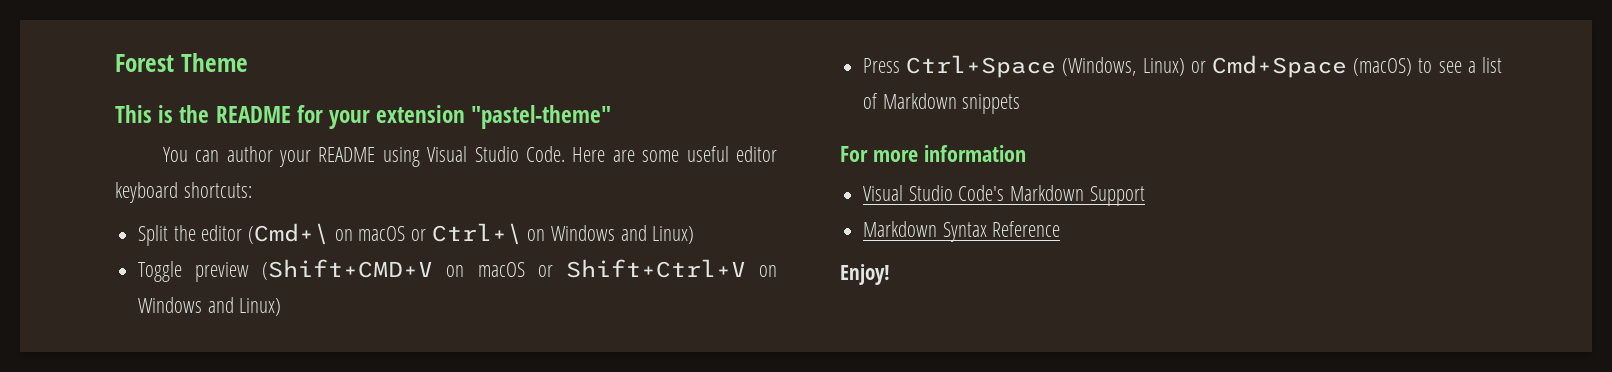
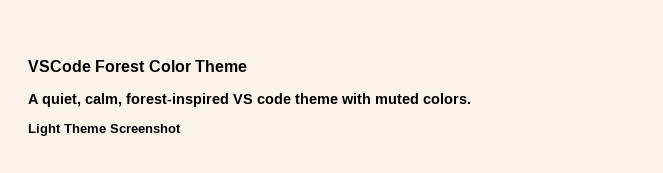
[115,53,248,72] [115,105,612,129] [162,146,777,167] [115,182,252,203] [138,223,695,246] [138,259,778,282] [138,297,282,316] [863,55,1503,78] [863,93,1021,114] [840,145,1026,162] [863,185,1145,206] [863,221,1061,242] [840,264,890,285] Forest Theme // This is the README for your extension "pastel-theme" // You can author your README using Visual Studio Code. Here are some useful editor keyboard shortcuts: // Split the editor (Cmd+\ on macOS or Ctrl+\ on Windows and Linux) // Toggle preview (Shift+CMD+V on macOS or Shift+Ctrl+V on Windows and Linux) // Press Ctrl+Space (Windows, Linux) or Cmd+Space (macOS) to see a list of Markdown snippets // For more information // Visual Studio Code's Markdown Support // Markdown Syntax Reference // Enjoy! -> [28,60,247,72] [28,93,471,107] [28,124,181,136] VSCode Forest Color Theme // A quiet, calm, forest-inspired VS code theme with muted colors. // Light Theme Screenshot

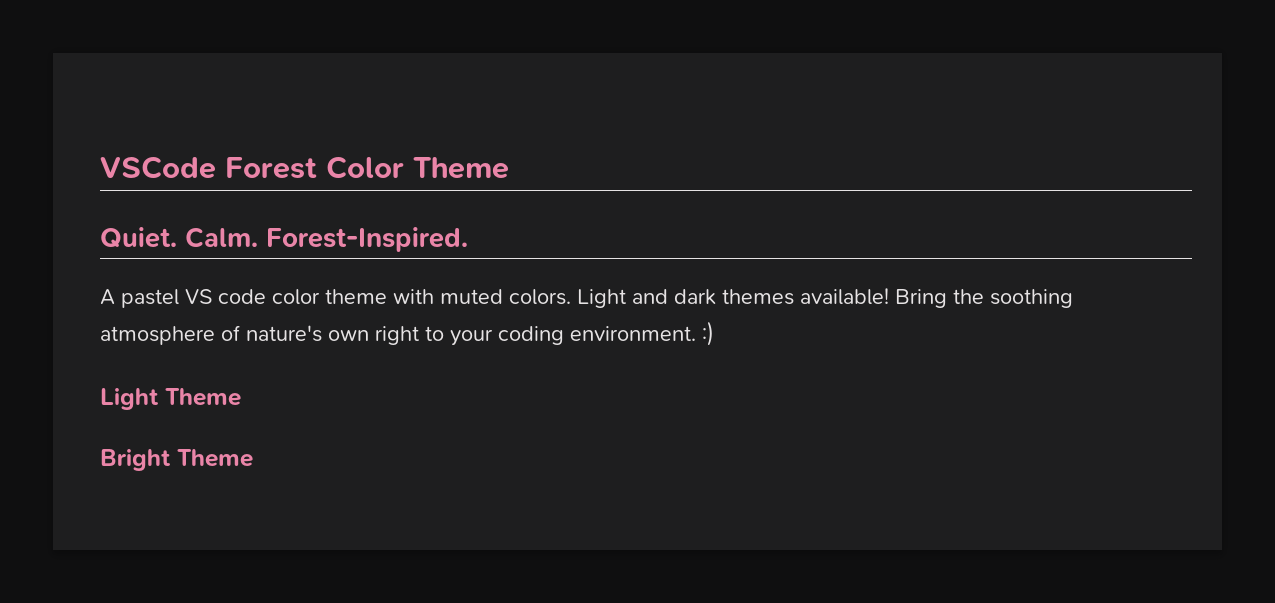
[28,93,229,107] A quiet, calm, forest-inspired -> [100,227,468,252] [100,289,179,308] Quiet. Calm. Forest-Inspired. // A pastel
(291, 98) none -> [272,289,320,305] color
(471, 98) none -> [577,288,1073,308] [100,321,714,346] Light and dark themes available! Bring the soothing atmosphere of nature's own right to your coding environment. :)
[110,124,181,133] Screenshot -> [100,449,253,471] // Bright Theme

